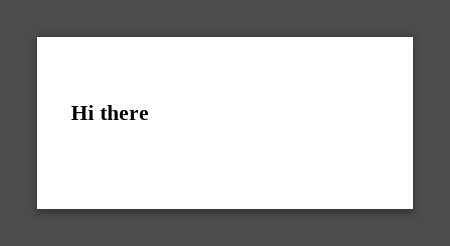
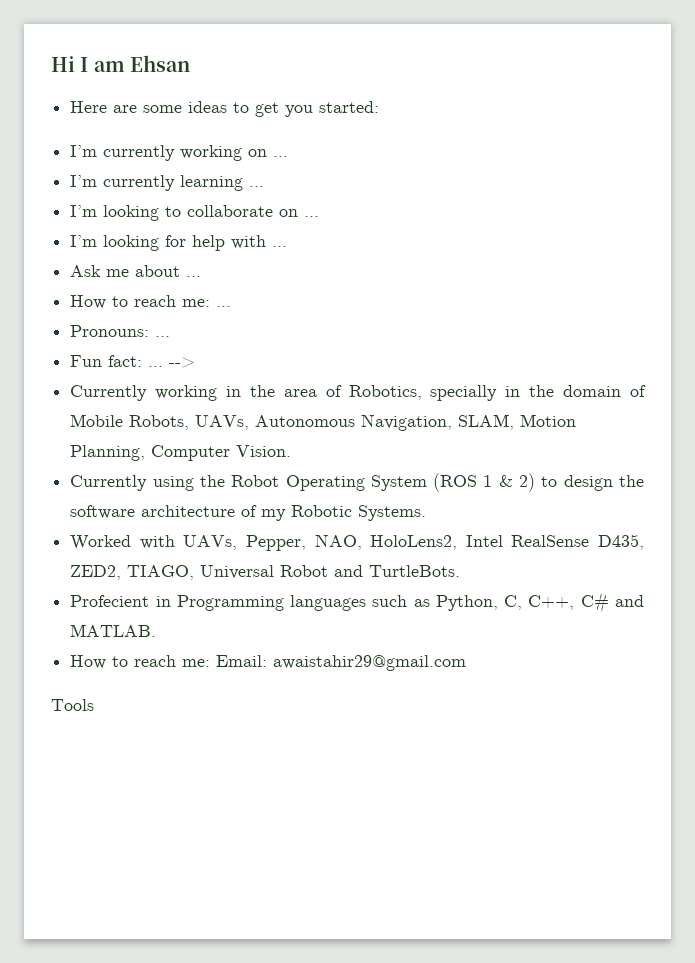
[99,105,149,120] there -> [80,55,190,72] [70,101,380,117] [70,145,289,161] [70,175,265,191] [70,205,320,221] [70,235,288,251] [70,265,202,277] [70,295,232,309] [70,325,171,337] [70,355,196,368] [70,385,646,401] [70,414,577,431] [70,445,292,461] [70,473,644,492] [70,505,427,521] [70,534,644,551] [70,565,461,580] [70,592,644,613] [70,624,157,637] [70,655,467,671] [51,699,94,711] I am Ehsan // Here are some ideas to get you started: // I’m currently working on ... // I’m currently learning ... // I’m looking to collaborate on ... // I’m looking for help with ... // Ask me about ... // How to reach me: ... // Pronouns: ... // Fun fact: ... --> // Currently working in the area of Robotics, specially in the domain of Mobile Robots, UAVs, Autonomous Navigation, SLAM, Motion Planning, Computer Vision. // Currently using the Robot Operating System (ROS 1 & 2) to design the software architecture of my Robotic Systems. // Worked with UAVs, Pepper, NAO, HoloLens2, Intel RealSense D435, ZED2, TIAGO, Universal Robot and TurtleBots. // Profecient in Programming languages such as Python, C, C++, C# and MATLAB. // How to reach me: Email: awaistahir29@gmail.com // Tools

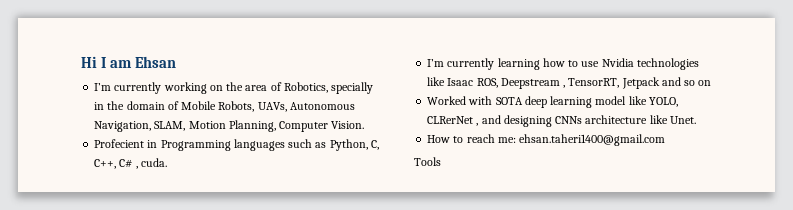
[70,101,380,117] [70,145,289,161] [70,175,265,191] [70,205,320,221] [70,235,288,251] [70,265,202,277] [70,295,232,309] [70,325,171,337] [70,355,196,368] [70,385,242,401] Here are some ideas to get you started: // I’m currently working on ... // I’m currently learning ... // I’m looking to collaborate on ... // I’m looking for help with ... // Ask me about ... // How to reach me: ... // Pronouns: ... // Fun fact: ... --> // Currently working in -> [94,82,223,94] I’m currently working on
[70,473,644,492] [70,505,427,521] [70,534,644,551] [70,565,461,580] // Currently using the Robot Operating System (ROS 1 & 2) to design the software architecture of my Robotic Systems. // Worked with UAVs, Pepper, NAO, HoloLens2, Intel RealSense D435, ZED2, TIAGO, Universal Robot and TurtleBots. -> (365, 125) none
[614,595,644,607] [70,624,157,637] [70,655,467,671] and MATLAB. // How to reach me: Email: awaistahir29@gmail.com -> [135,158,167,169] [427,58,699,70] [427,77,712,89] [427,96,678,108] [427,115,696,127] [427,134,666,146] , cuda. // I’m currently learning how to use Nvidia technologies like Isaac ROS, Deepstream , TensorRT, Jetpack and so on // Worked with SOTA deep learning model like YOLO, CLRerNet , and designing CNNs architecture like Unet. // How to reach me: ehsan.taheri1400@gmail.com

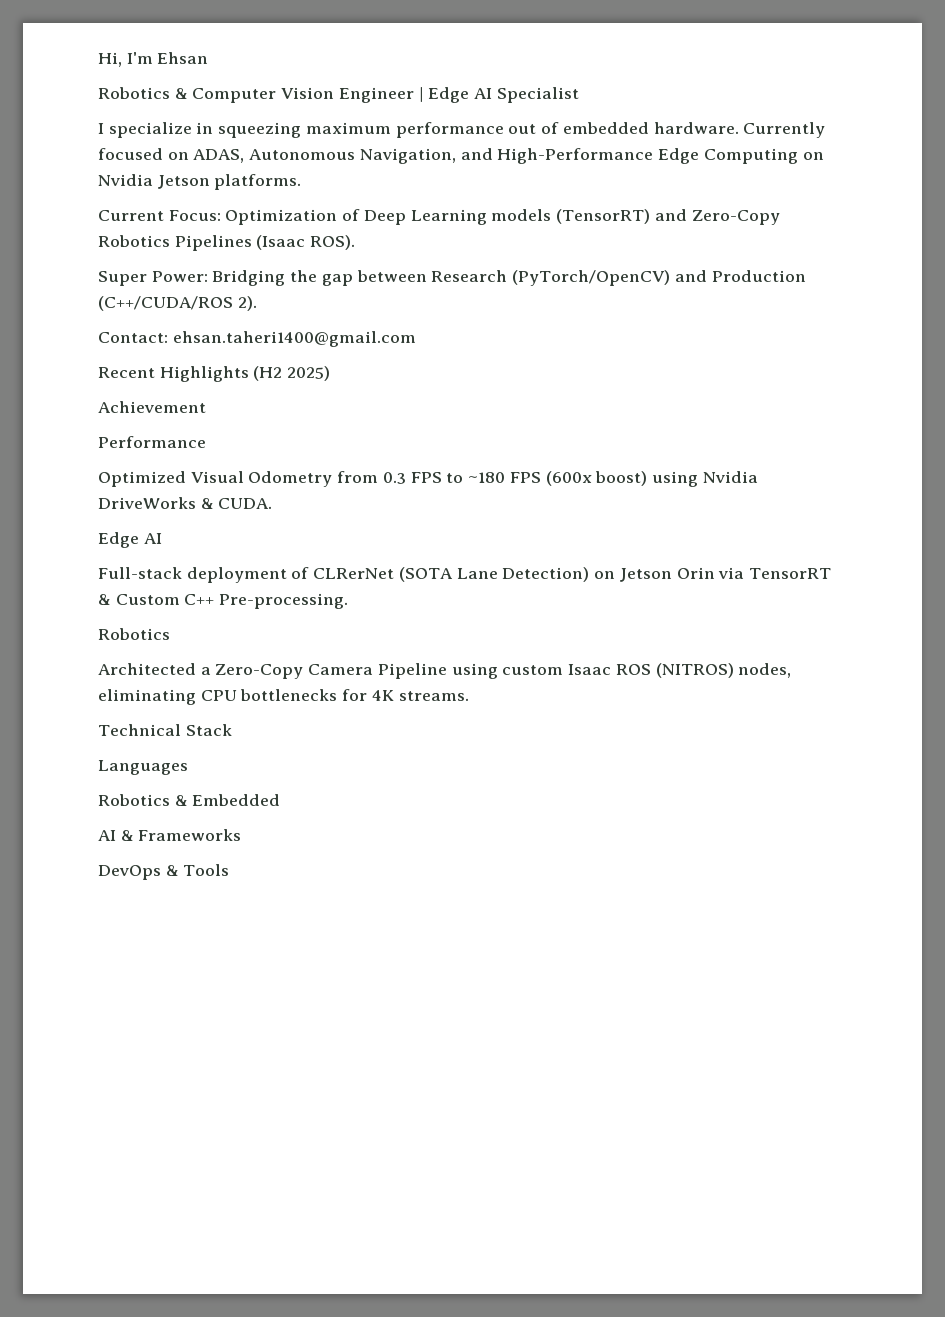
[81,56,177,68] [94,82,374,94] [94,101,355,112] [94,120,365,132] [94,139,379,151] [94,158,167,169] [427,58,699,70] [427,77,712,89] [427,96,678,108] [427,115,696,127] [427,134,666,146] Hi I am Ehsan // I’m currently working on the area of Robotics, specially in the domain of Mobile Robots, UAVs, Autonomous Navigation, SLAM, Motion Planning, Computer Vision. // Profecient in Programming languages such as Python, C, C++, C# , cuda. // I’m currently learning how to use Nvidia technologies like Isaac ROS, Deepstream , TensorRT, Jetpack and so on // Worked with SOTA deep learning model like YOLO, CLRerNet , and designing CNNs architecture like Unet. // How to reach me: ehsan.taheri1400@gmail.com // -> [98,52,209,67] [98,87,579,103] [98,122,826,138] [98,148,824,164] [98,174,302,190] [98,209,780,225] [98,235,356,251] [98,270,806,286] [98,296,257,311] [98,331,416,347] [98,366,331,382] [98,401,206,413] [98,436,206,448] [98,471,758,487] [98,497,273,509] [98,532,162,548] [98,567,831,583] [98,593,349,609] [98,628,170,640] [98,663,792,679] [98,689,469,705] [98,724,232,736] [98,760,188,775] [98,794,281,806] [98,829,242,841] [98,865,179,880] Hi, I'm Ehsan // Robotics & Computer Vision Engineer | Edge AI Specialist // I specialize in squeezing maximum performance out of embedded hardware. Currently focused on ADAS, Autonomous Navigation, and High-Performance Edge Computing on Nvidia Jetson platforms. // Current Focus: Optimization of Deep Learning models (TensorRT) and Zero-Copy Robotics Pipelines (Isaac ROS). // Super Power: Bridging the gap between Research (PyTorch/OpenCV) and Production (C++/CUDA/ROS 2). // Contact: ehsan.taheri1400@gmail.com // Recent Highlights (H2 2025) // Achievement // Performance // Optimized Visual Odometry from 0.3 FPS to ~180 FPS (600x boost) using Nvidia DriveWorks & CUDA. // Edge AI // Full-stack deployment of CLRerNet (SOTA Lane Detection) on Jetson Orin via TensorRT & Custom C++ Pre-processing. // Robotics // Architected a Zero-Copy Camera Pipeline using custom Isaac ROS (NITROS) nodes, eliminating CPU bottlenecks for 4K streams. // Technical Stack // Languages // Robotics & Embedded // AI & Frameworks // DevOps &

